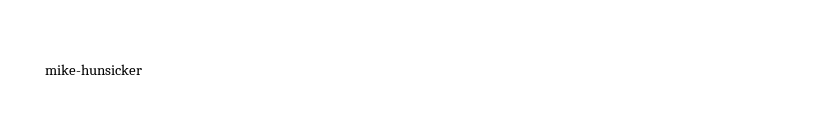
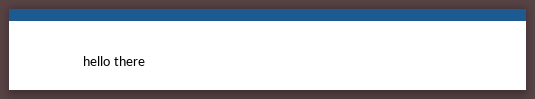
[45,64,142,75] mike-hunsicker -> [83,56,145,66] hello there

